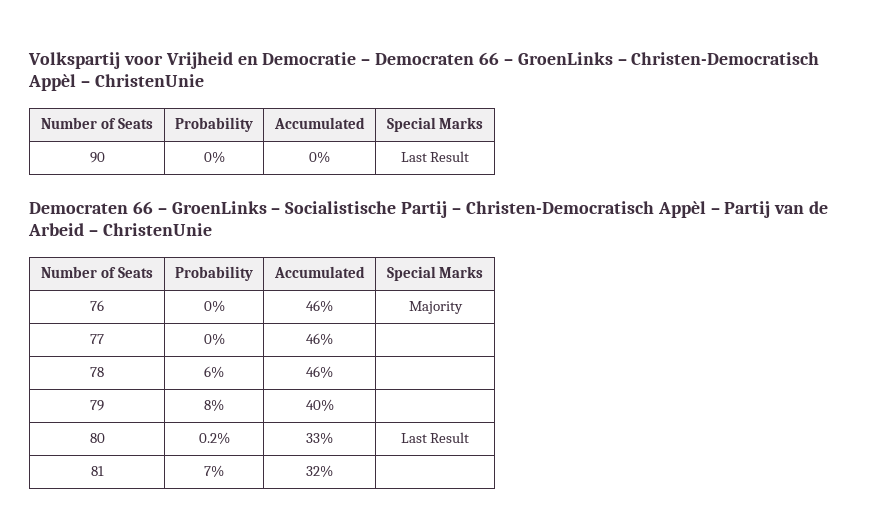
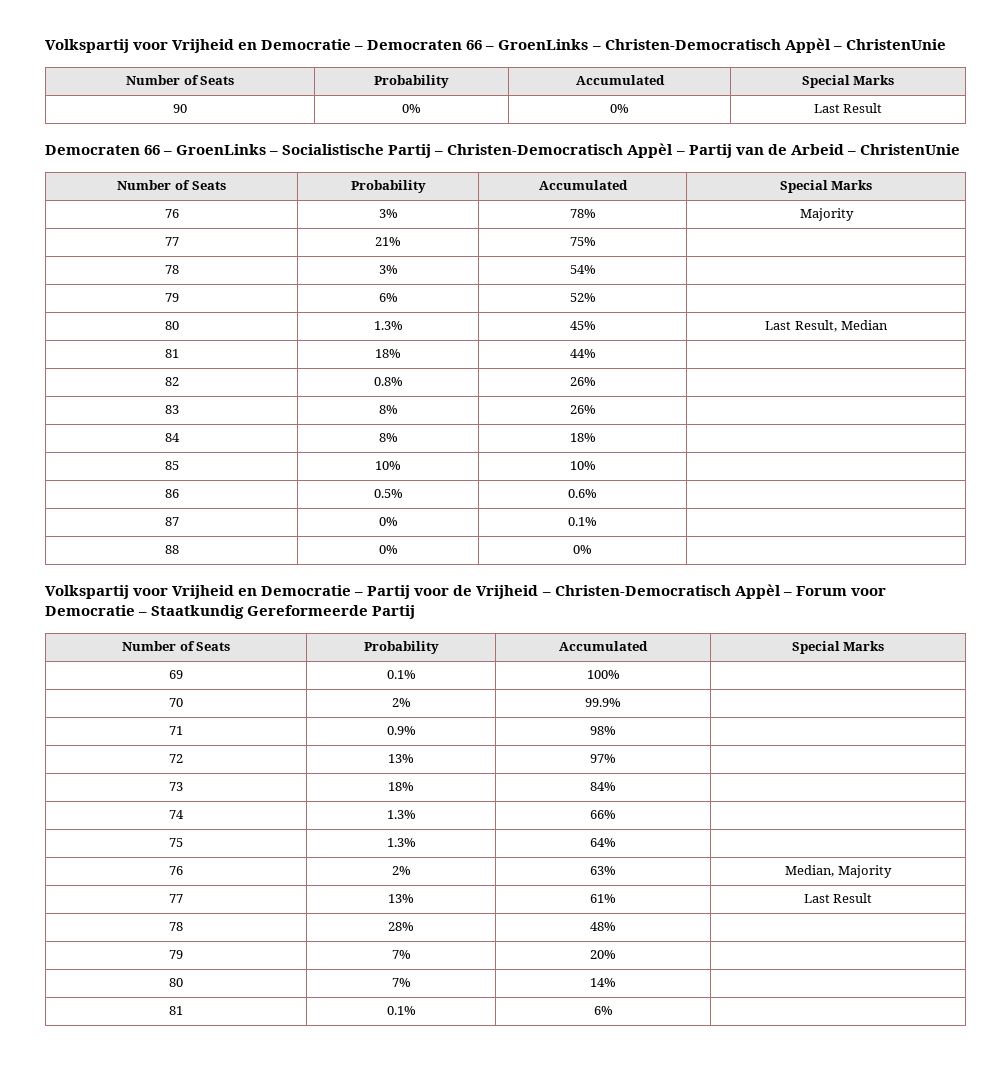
[203,300,225,312] [306,300,333,312] [408,301,463,314] [90,334,104,344] [203,333,225,345] [306,333,333,345] [90,367,104,377] [204,366,224,378] [306,366,333,378] [90,400,104,411] [204,399,224,411] [305,399,334,411] [89,433,105,443] [198,432,230,444] [306,432,333,444] [400,432,470,443] [91,466,104,476] [204,465,224,477] [306,465,333,477] 0% | 46% | Majority // 77 | 0% | 46% | // 78 | 6% | 46% | // 79 | 8% | 40% | // 80 | 0.2% | 33% | Last Result // 81 | 7% | 32% -> [378,209,398,218] [569,209,596,218] [799,208,854,221] [164,237,179,246] [375,237,401,246] [569,237,596,246] [164,265,179,274] [378,265,398,274] [569,265,596,274] [164,293,179,302] [378,293,398,302] [569,293,596,302] [164,321,179,330] [373,321,403,330] [569,321,596,330] [765,320,888,332] [164,349,179,358] [375,349,401,358] [569,349,596,358] [164,377,179,386] [373,377,403,386] [569,377,596,386] [164,405,179,414] [378,405,398,414] [569,405,596,414] [164,433,180,442] [378,433,398,442] [569,433,596,442] [164,461,179,470] [375,461,401,470] [569,461,596,470] [164,489,179,498] [373,489,403,498] [568,489,597,498] [164,517,179,526] [378,517,398,526] [568,517,597,526] [164,545,179,554] [378,545,398,554] [573,545,592,554] [45,584,886,599] [45,605,416,619] [121,641,231,651] [363,641,439,654] [559,641,648,651] [791,641,885,654] [169,670,183,679] [386,670,416,679] [586,670,620,679] [169,698,183,707] [391,698,411,707] [585,698,621,707] [169,726,183,735] [386,726,416,735] [590,726,616,735] [169,754,183,763] [388,754,414,763] [590,754,616,763] [169,782,183,791] [388,782,414,791] [590,782,616,791] [169,810,184,819] [386,810,416,819] [590,810,616,819] [169,838,183,847] [386,838,416,847] [590,838,616,847] [169,866,183,875] [391,866,411,875] [590,866,616,875] [785,865,892,878] [169,894,183,903] [388,894,414,903] [590,894,616,903] [803,893,873,903] [169,922,183,931] [388,922,414,931] [590,922,616,931] [169,950,183,959] [391,950,411,959] [590,950,616,959] [169,978,183,987] [391,978,411,987] [590,978,616,987] [169,1006,183,1015] [386,1006,416,1015] [593,1006,613,1015] 3% | 78% | Majority // 77 | 21% | 75% | // 78 | 3% | 54% | // 79 | 6% | 52% | // 80 | 1.3% | 45% | Last Result, Median // 81 | 18% | 44% | // 82 | 0.8% | 26% | // 83 | 8% | 26% | // 84 | 8% | 18% | // 85 | 10% | 10% | // 86 | 0.5% | 0.6% | // 87 | 0% | 0.1% | // 88 | 0% | 0% | // Volkspartij voor Vrijheid en Democratie – Partij voor de Vrijheid – Christen-Democratisch Appèl – Forum voor Democratie – Staatkundig Gereformeerde Partij // Number of Seats | Probability | Accumulated | Special Marks // 69 | 0.1% | 100% | // 70 | 2% | 99.9% | // 71 | 0.9% | 98% | // 72 | 13% | 97% | // 73 | 18% | 84% | // 74 | 1.3% | 66% | // 75 | 1.3% | 64% | // 76 | 2% | 63% | Median, Majority // 77 | 13% | 61% | Last Result // 78 | 28% | 48% | // 79 | 7% | 20% | // 80 | 7% | 14% | // 81 | 0.1% | 6%

